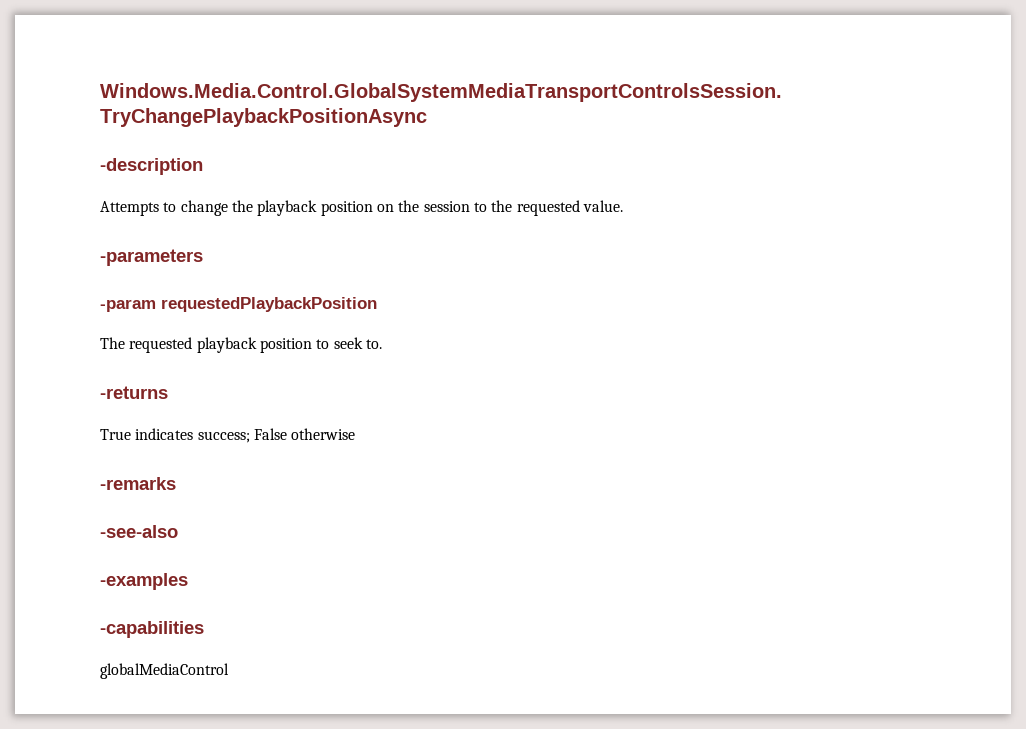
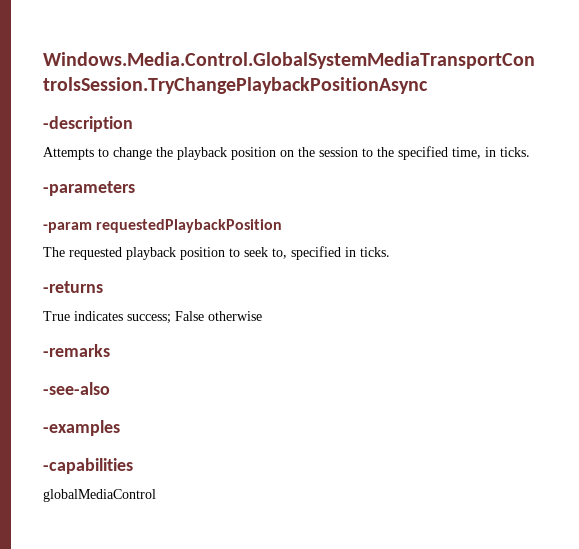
[516,200,623,216] requested value. -> [398,146,530,160] specified time, in ticks.
[365,339,382,349] to. -> [272,246,390,260] to, specified in ticks.

